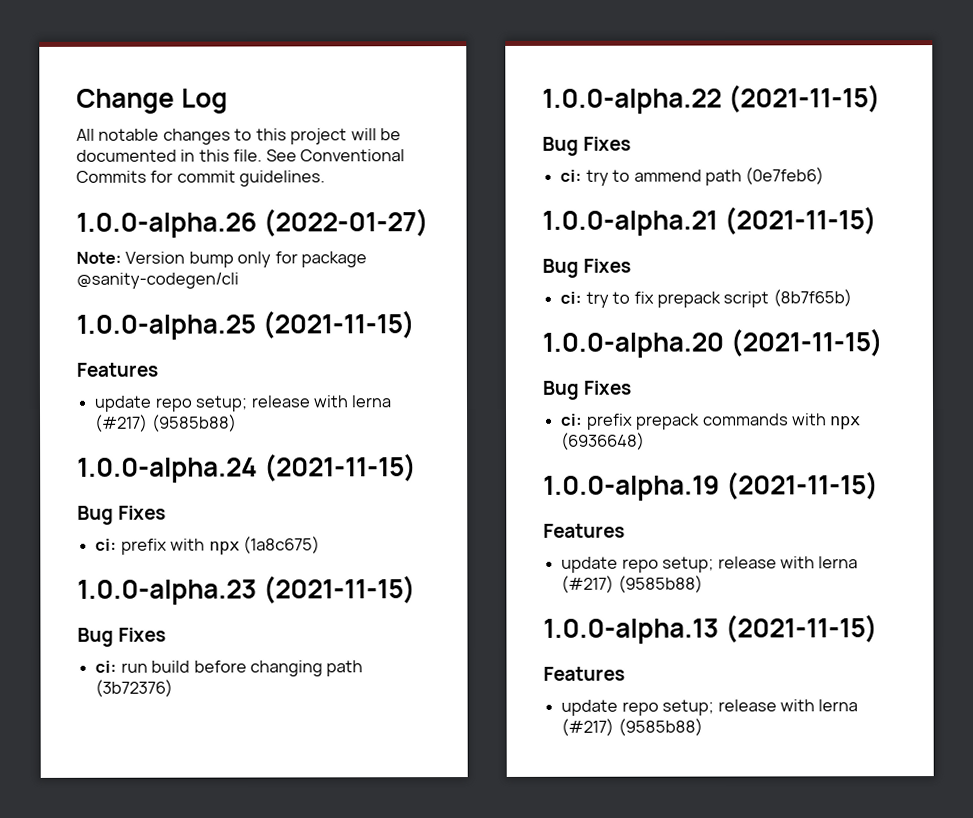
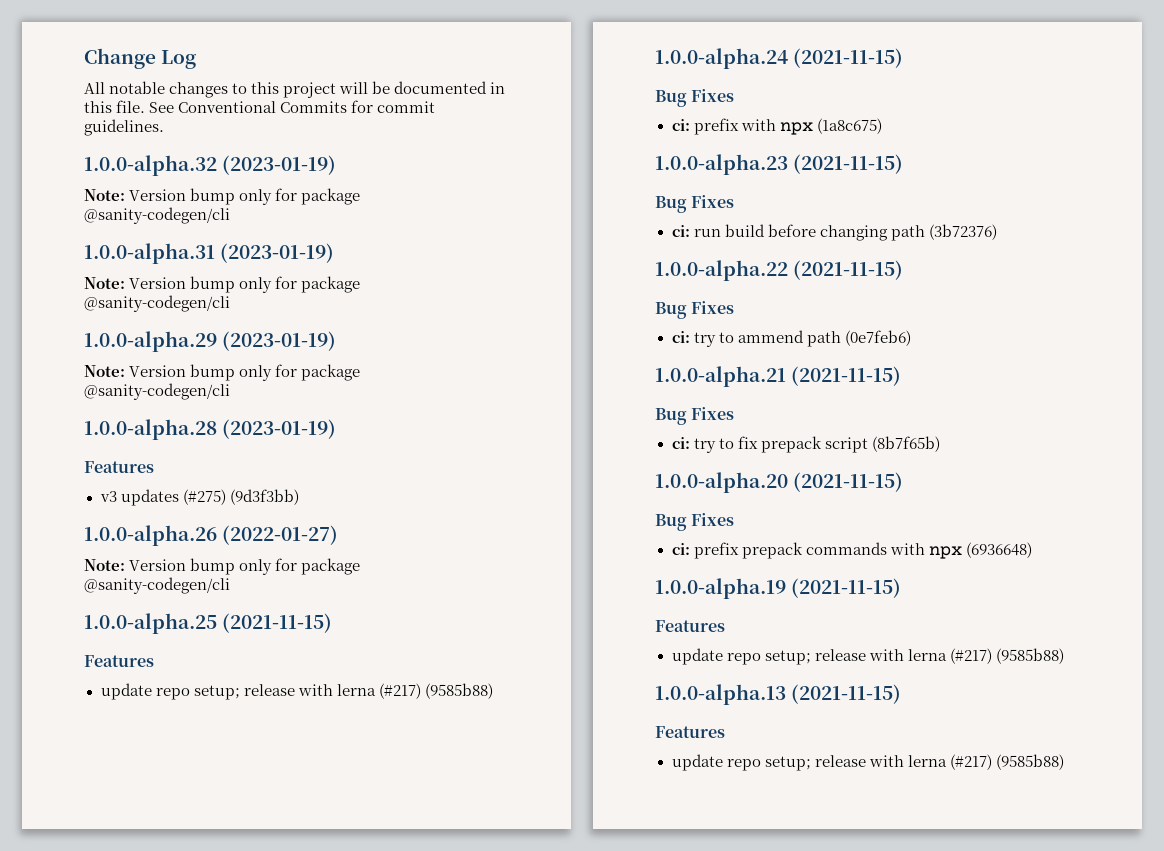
(326, 178) none -> [84,155,337,176] [84,188,361,205] [84,207,230,224] [84,243,335,264] [84,276,361,293] [84,295,230,312] [84,331,337,352] [84,364,361,381] [84,383,230,400] [84,419,337,440] [84,461,154,473] [99,489,299,506] // 1.0.0-alpha.32 (2023-01-19) // Note: Version bump only for package @sanity-codegen/cli // 1.0.0-alpha.31 (2023-01-19) // Note: Version bump only for package @sanity-codegen/cli // 1.0.0-alpha.29 (2023-01-19) // Note: Version bump only for package @sanity-codegen/cli // 1.0.0-alpha.28 (2023-01-19) // Features // v3 updates (#275) (9d3f3bb)

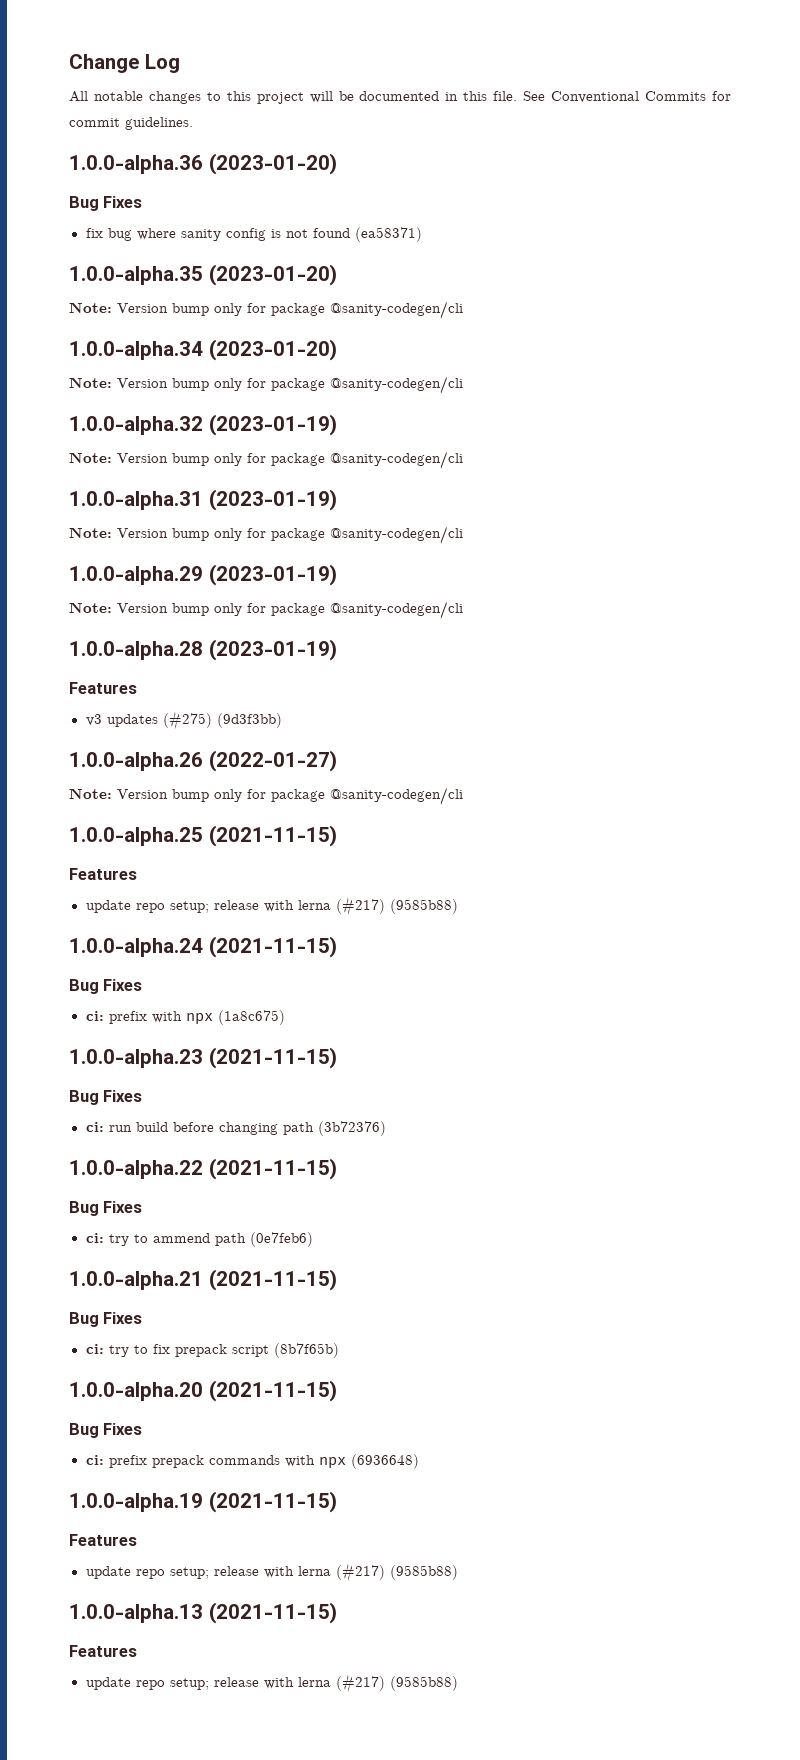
(164, 127) none -> [69,153,337,175] [69,196,143,211] [85,227,422,242] [69,264,337,286] [69,301,463,319] [69,339,337,361] [69,376,463,394] // 1.0.0-alpha.36 (2023-01-20) // Bug Fixes // fix bug where sanity config is not found (ea58371) // 1.0.0-alpha.35 (2023-01-20) // Note: Version bump only for package @sanity-codegen/cli // 1.0.0-alpha.34 (2023-01-20) // Note: Version bump only for package @sanity-codegen/cli

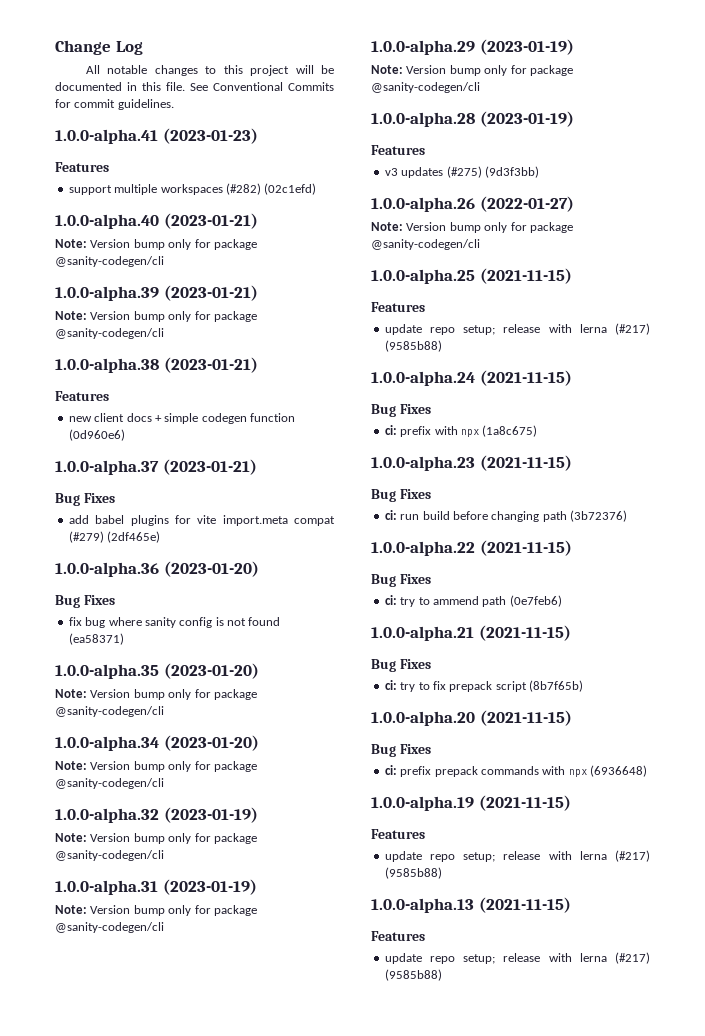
(193, 123) none -> [55,128,258,144] [55,162,109,172] [68,183,317,195] [55,213,258,229] [55,239,257,250] [55,256,164,267] [55,285,258,301] [55,311,257,322] [55,328,164,339] [55,357,258,373] [55,391,109,401] [68,413,295,424] [68,429,125,441] [55,459,257,475] [55,493,115,506] [68,515,335,526] [68,531,161,543] // 1.0.0-alpha.41 (2023-01-23) // Features // support multiple workspaces (#282) (02c1efd) // 1.0.0-alpha.40 (2023-01-21) // Note: Version bump only for package @sanity-codegen/cli // 1.0.0-alpha.39 (2023-01-21) // Note: Version bump only for package @sanity-codegen/cli // 1.0.0-alpha.38 (2023-01-21) // Features // new client docs + simple codegen function (0d960e6) // 1.0.0-alpha.37 (2023-01-21) // Bug Fixes // add babel plugins for vite import.meta compat (#279) (2df465e)

